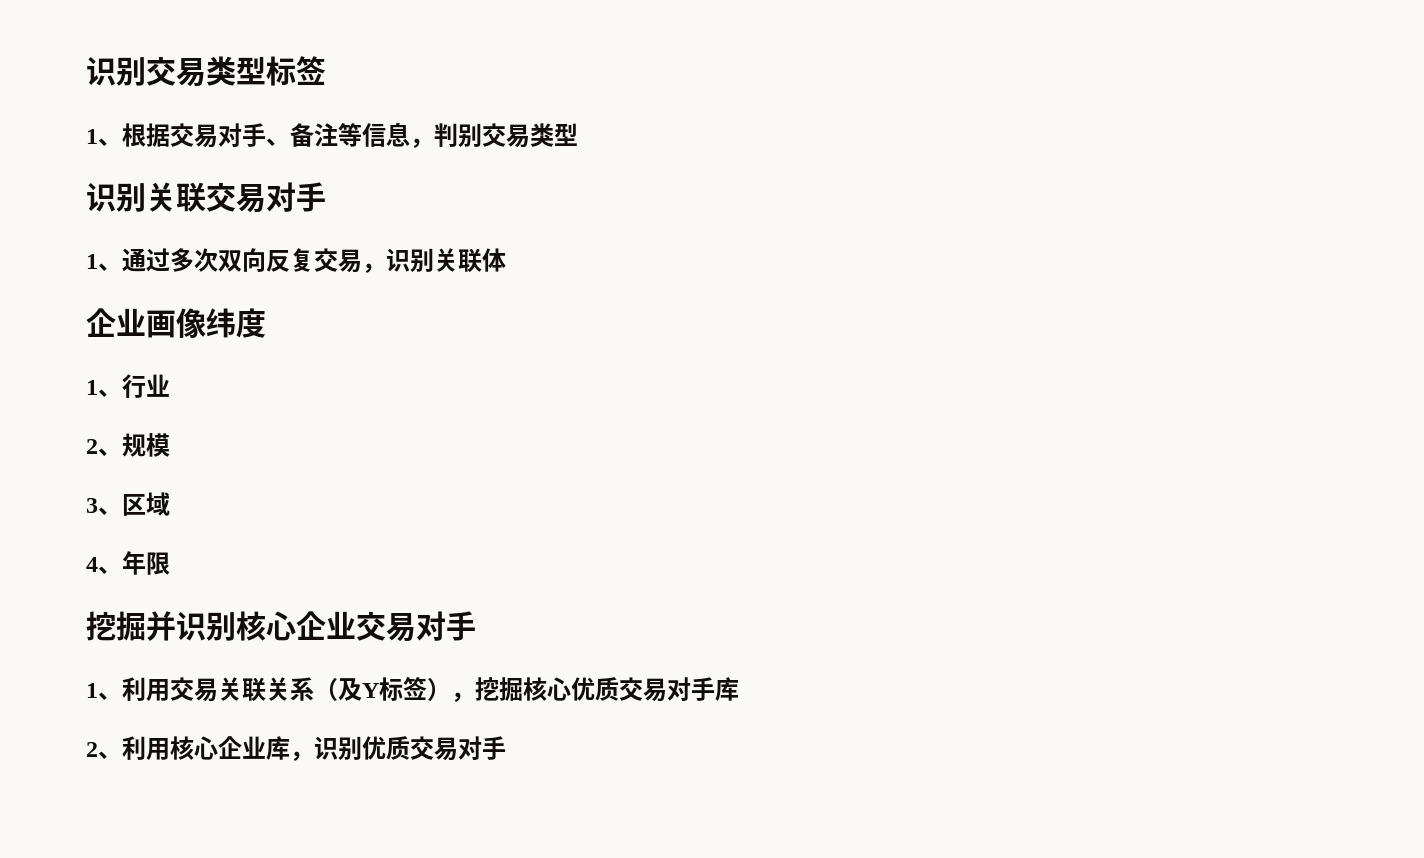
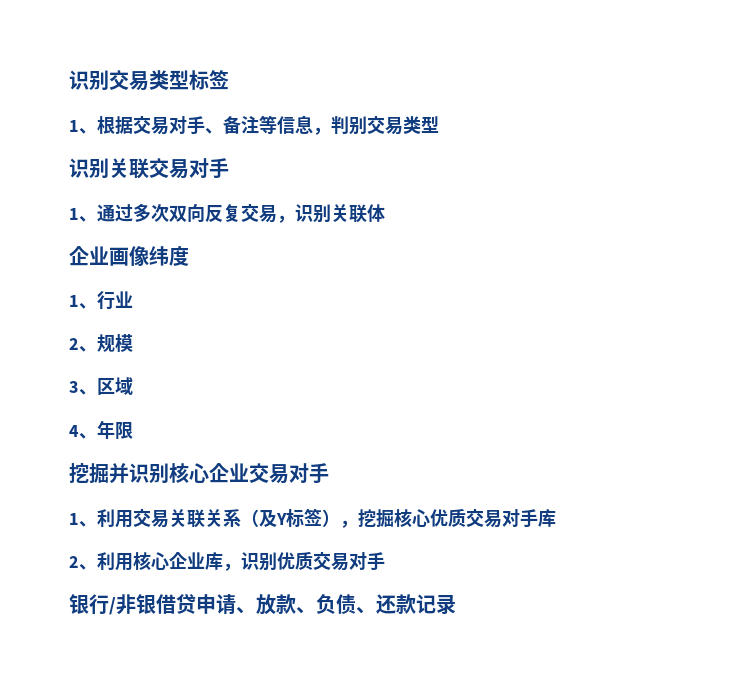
(506, 748) none -> [69,594,456,615] // 银行/非银借贷申请、放款、负债、还款记录

